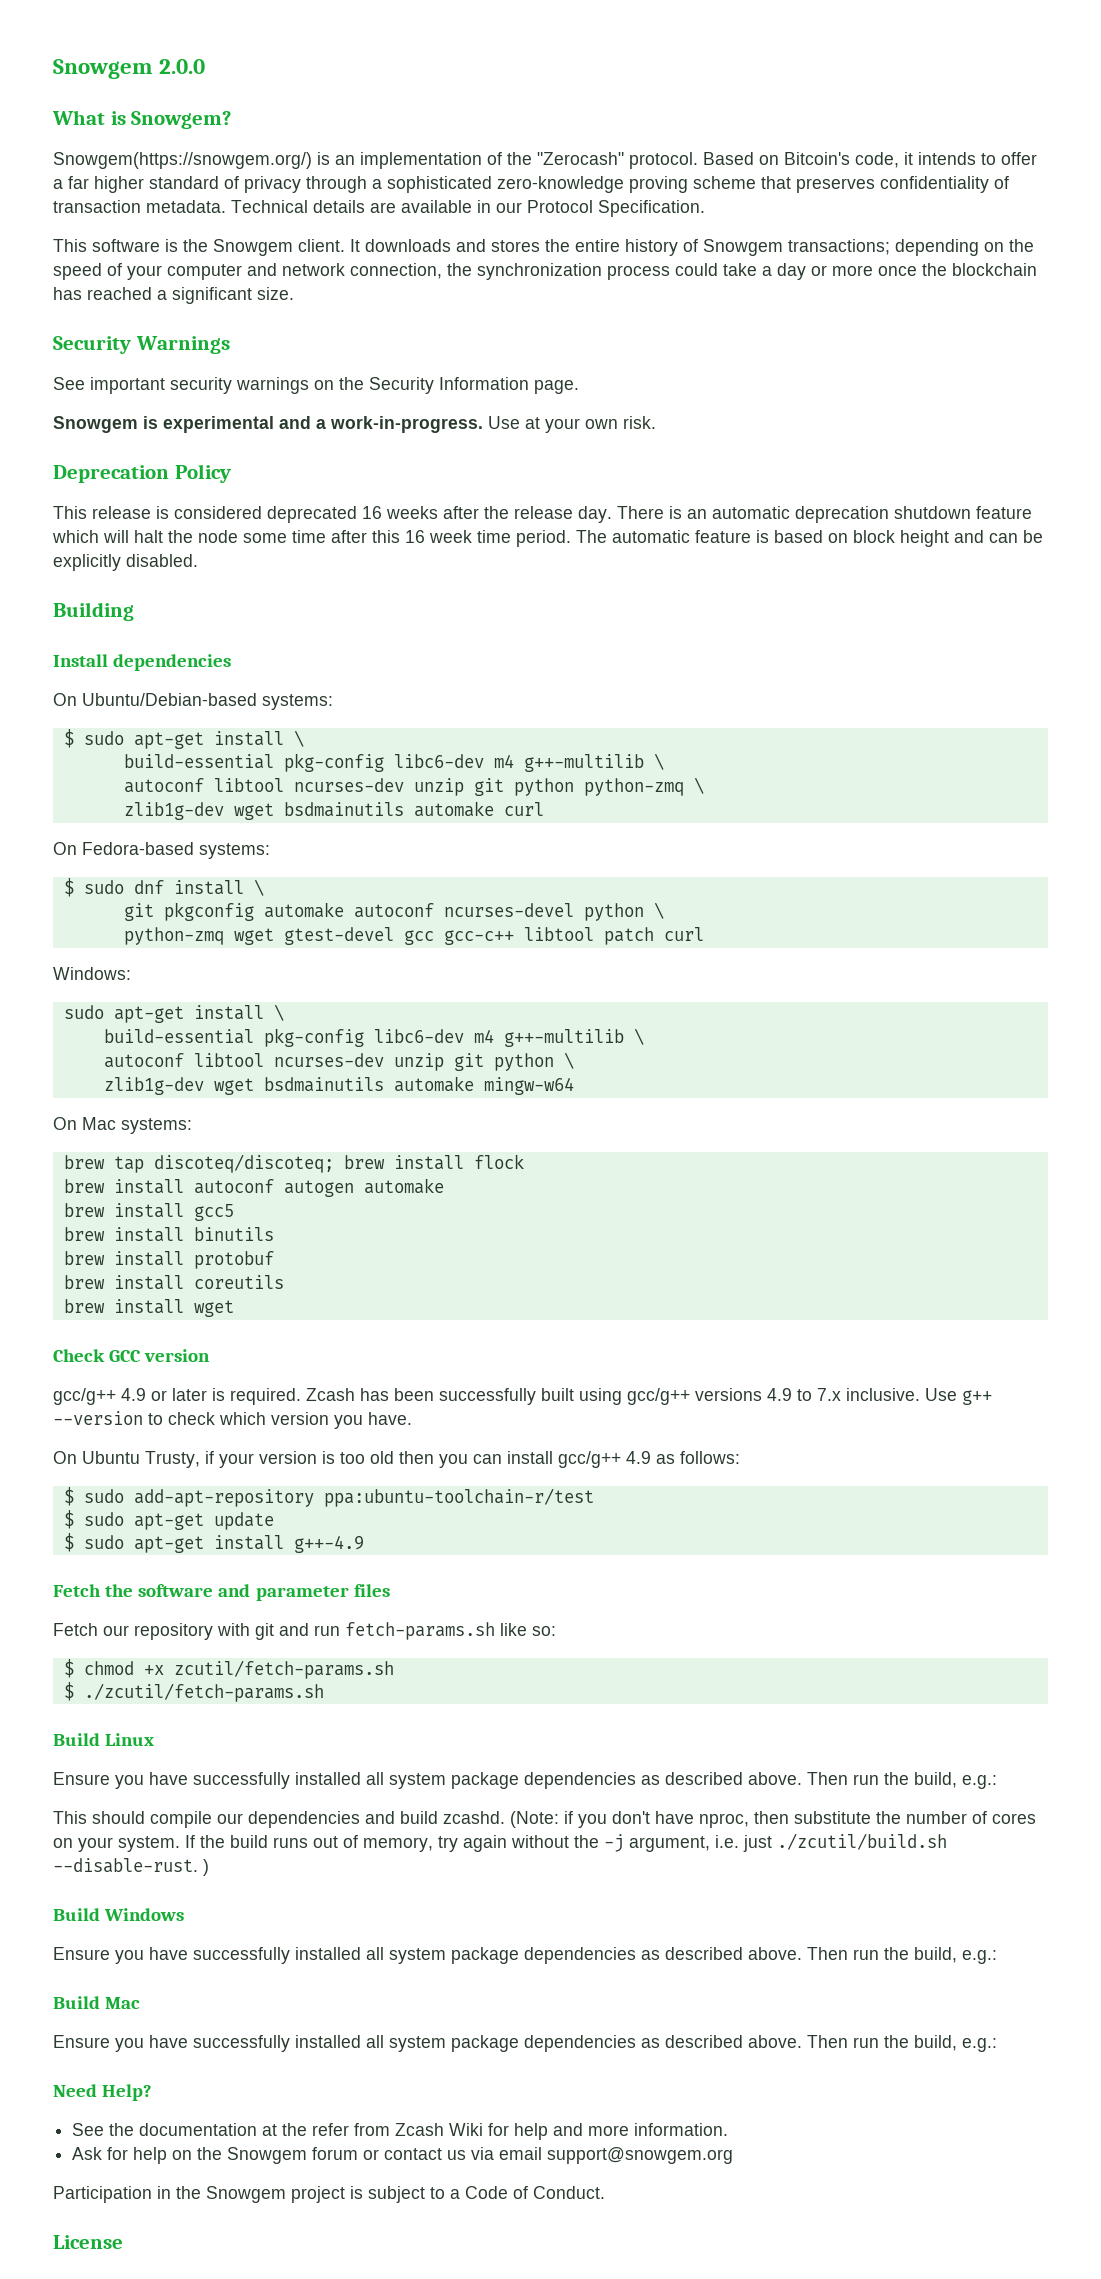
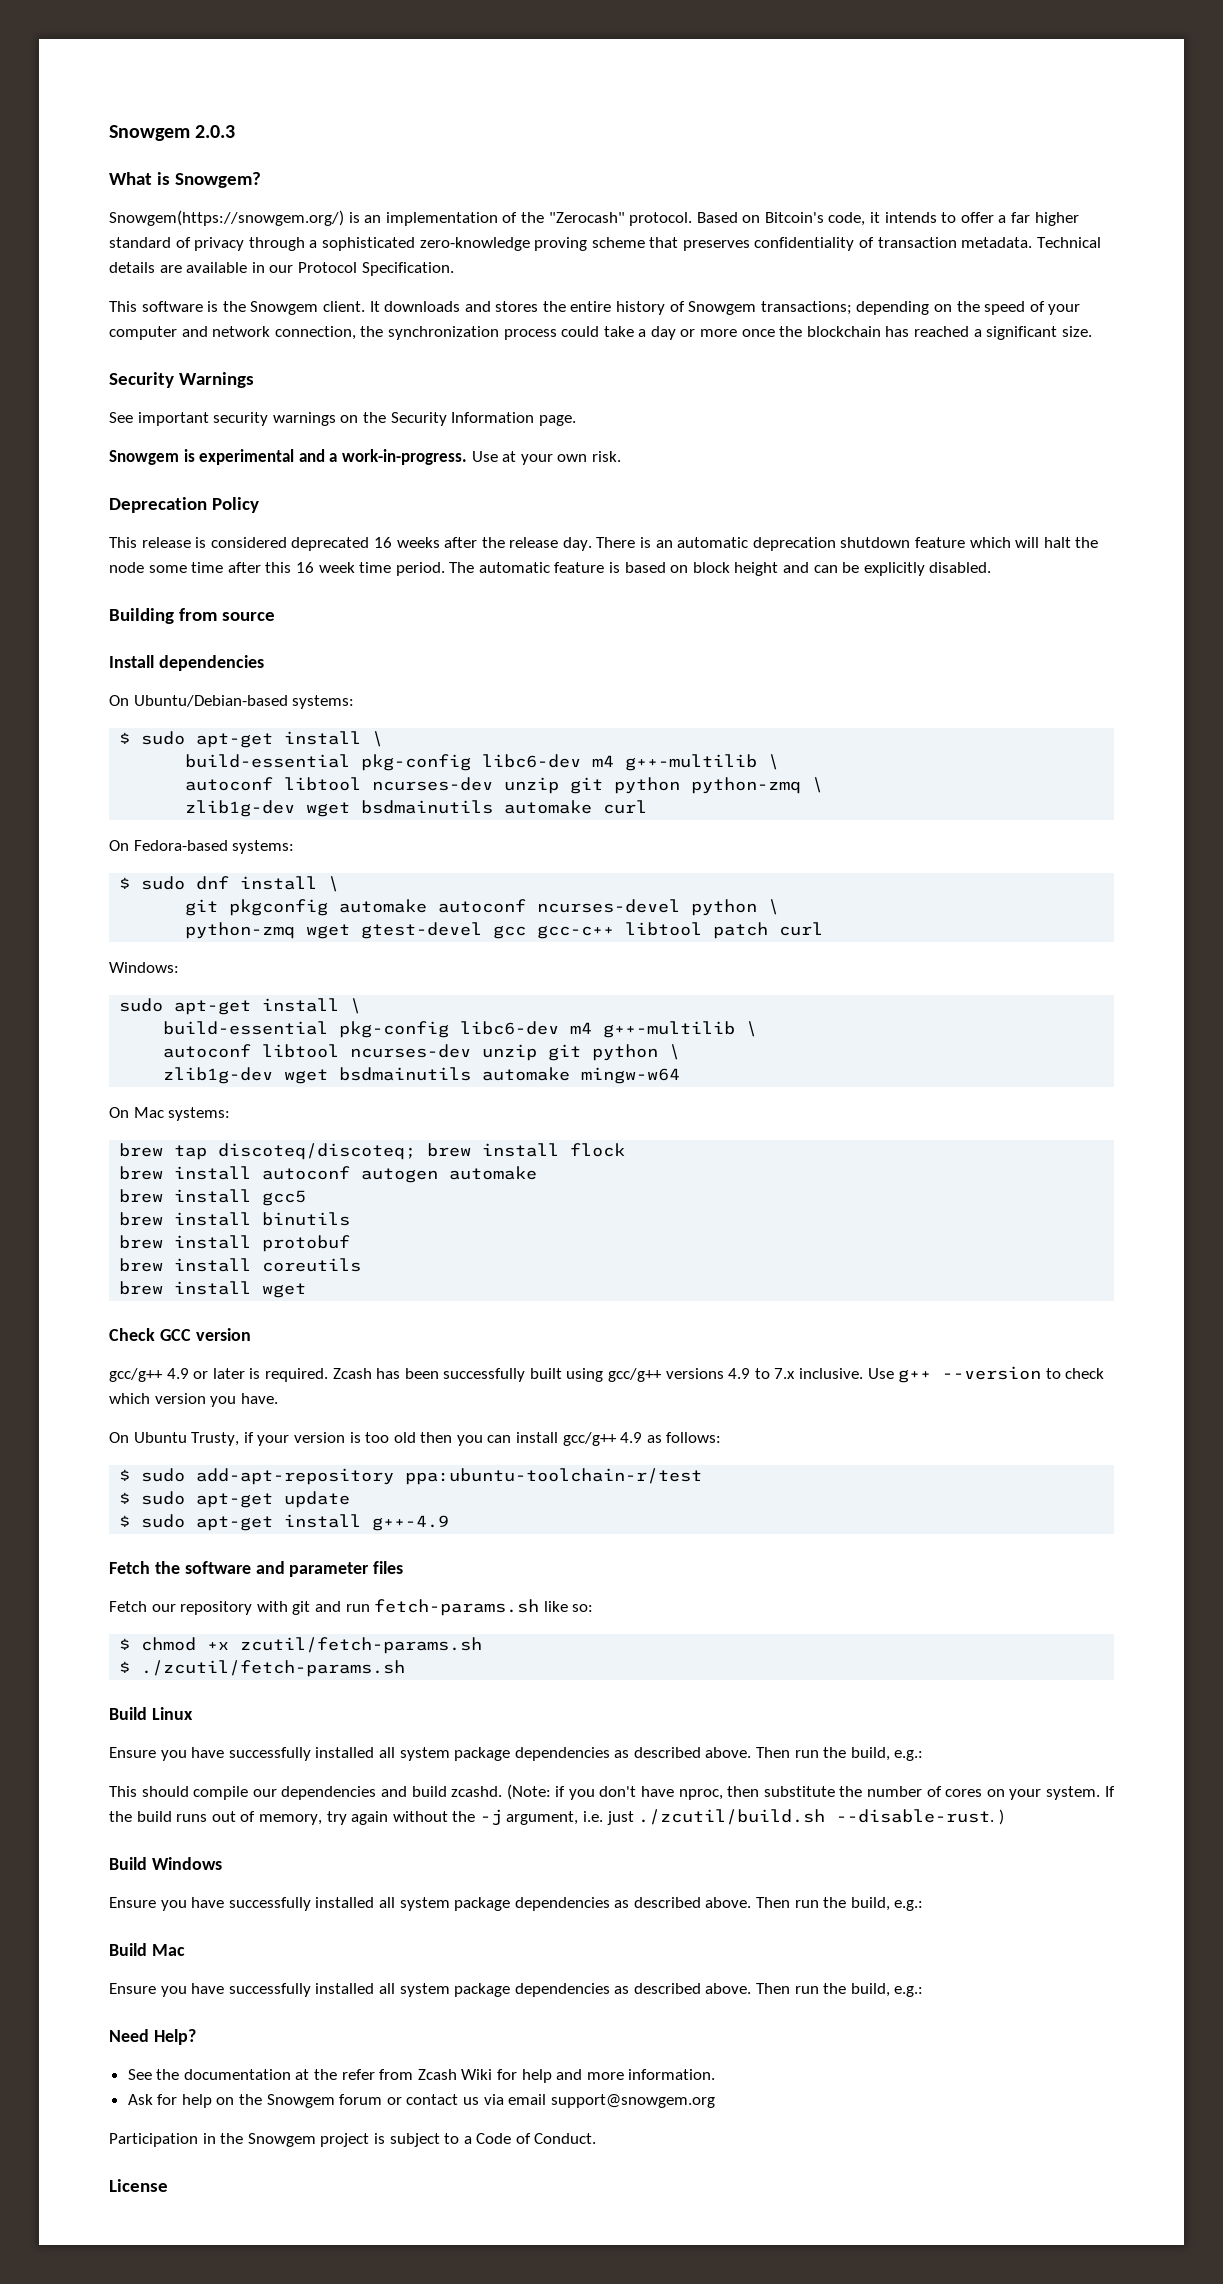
[53,59,206,79] Snowgem 2.0.0 -> [109,125,236,141] Snowgem 2.0.3
(134, 611) none -> [178,608,275,621] from source

